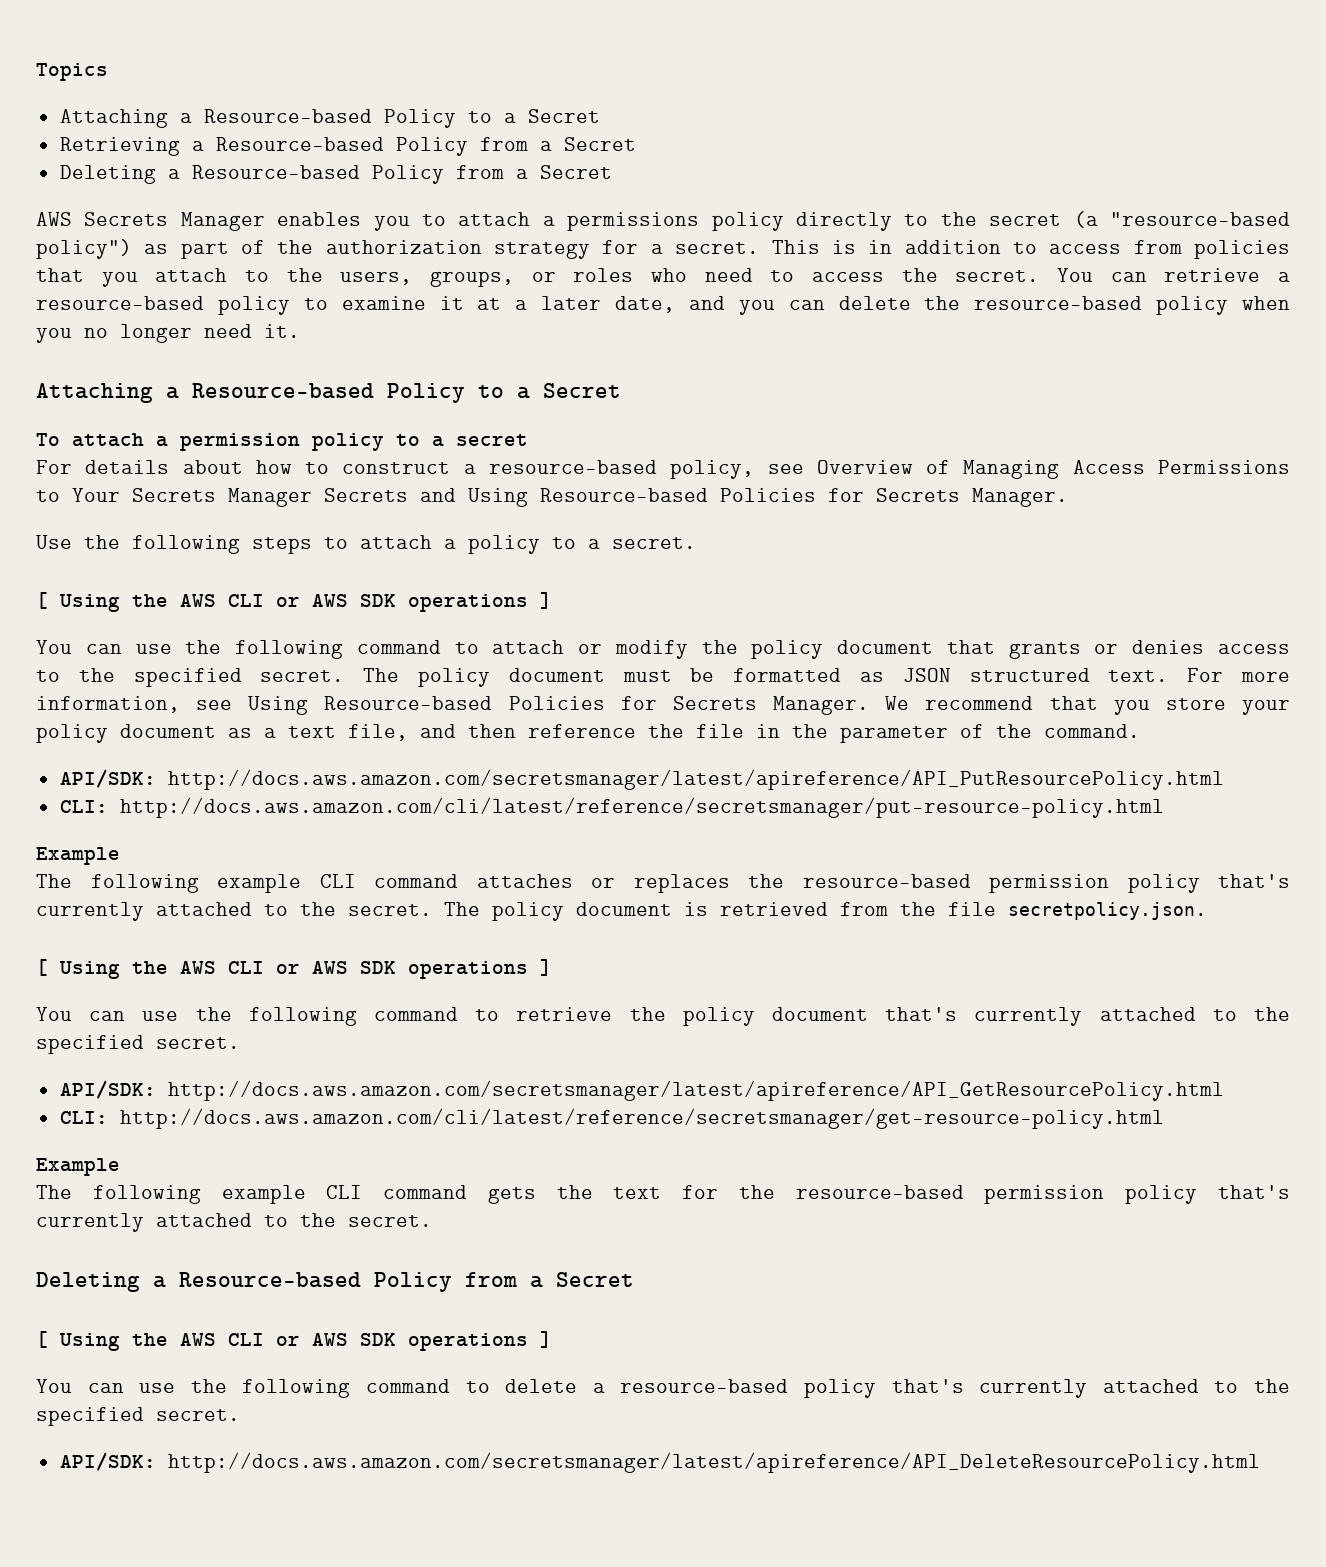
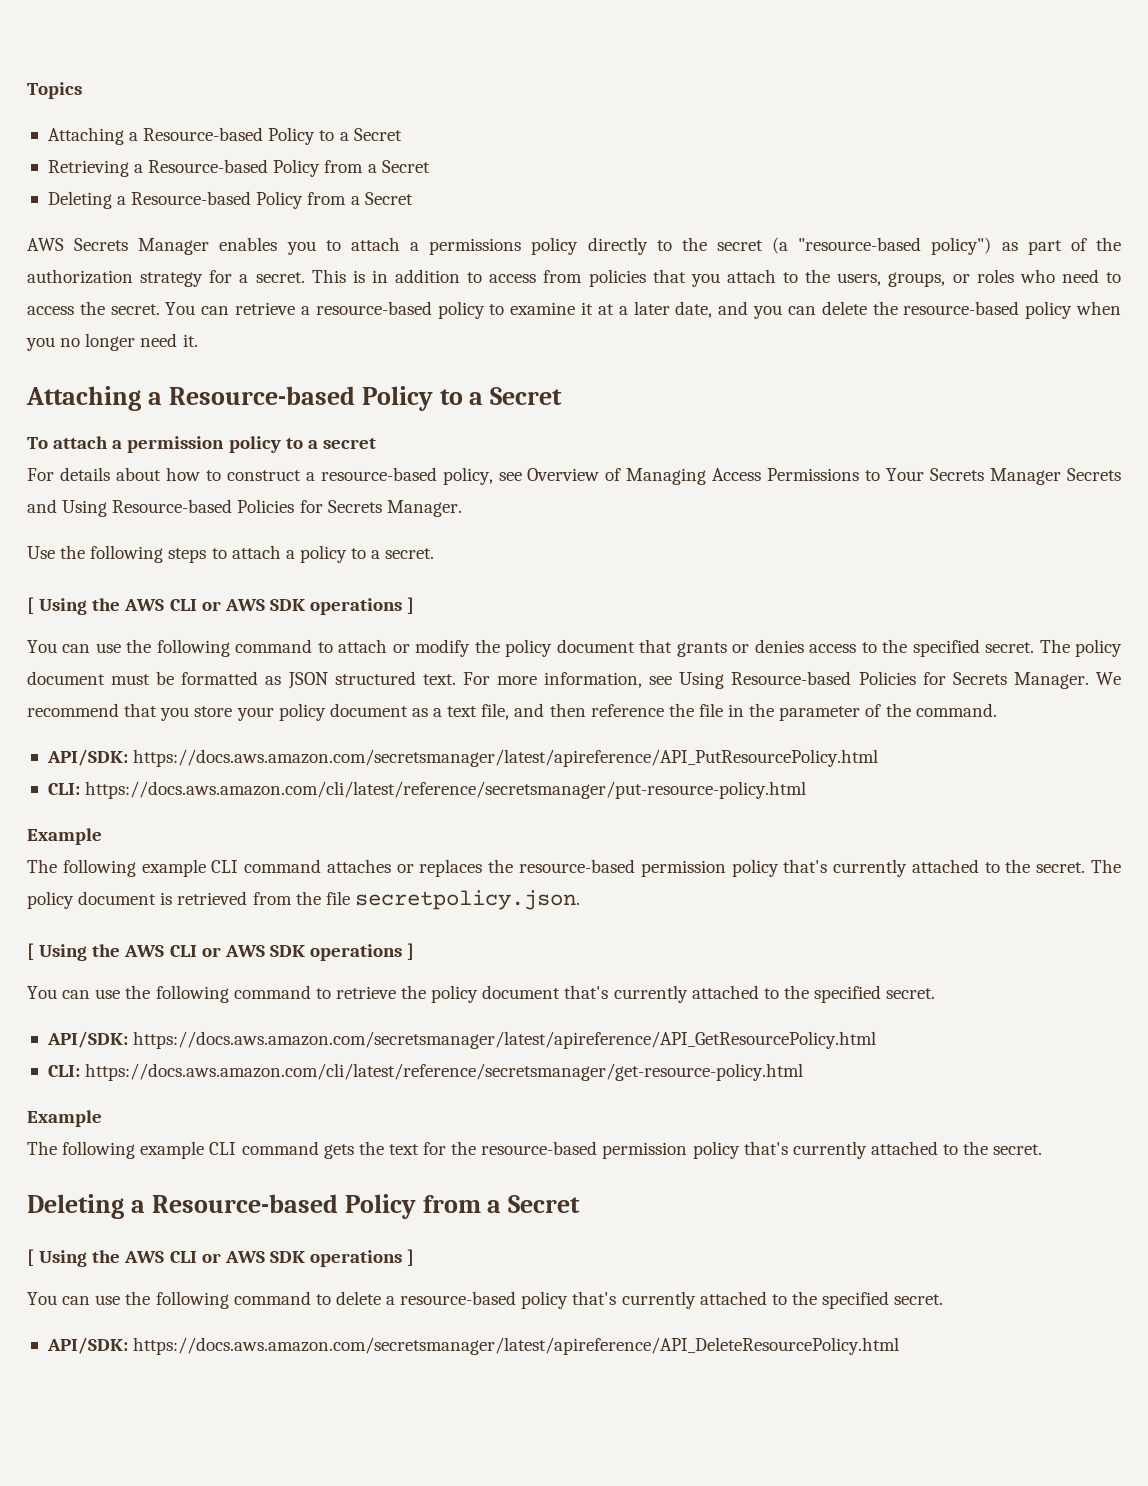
[167,769,1224,790] [59,797,1164,818] http://docs.aws.amazon.com/secretsmanager/latest/apireference/API_PutResourcePolicy.html // CLI: http://docs.aws.amazon.com/cli/latest/reference/secretsmanager/put-resource-policy.html -> [133,749,879,767] [47,781,807,799] https://docs.aws.amazon.com/secretsmanager/latest/apireference/API_PutResourcePolicy.html // CLI: https://docs.aws.amazon.com/cli/latest/reference/secretsmanager/put-resource-policy.html
[167,1080,1224,1101] [59,1108,1164,1129] http://docs.aws.amazon.com/secretsmanager/latest/apireference/API_GetResourcePolicy.html // CLI: http://docs.aws.amazon.com/cli/latest/reference/secretsmanager/get-resource-policy.html -> [133,1031,877,1049] [47,1063,804,1081] https://docs.aws.amazon.com/secretsmanager/latest/apireference/API_GetResourcePolicy.html // CLI: https://docs.aws.amazon.com/cli/latest/reference/secretsmanager/get-resource-policy.html
[167,1452,1260,1473] http://docs.aws.amazon.com/secretsmanager/latest/apireference/API_DeleteResourcePolicy.html -> [133,1337,900,1355] https://docs.aws.amazon.com/secretsmanager/latest/apireference/API_DeleteResourcePolicy.html

